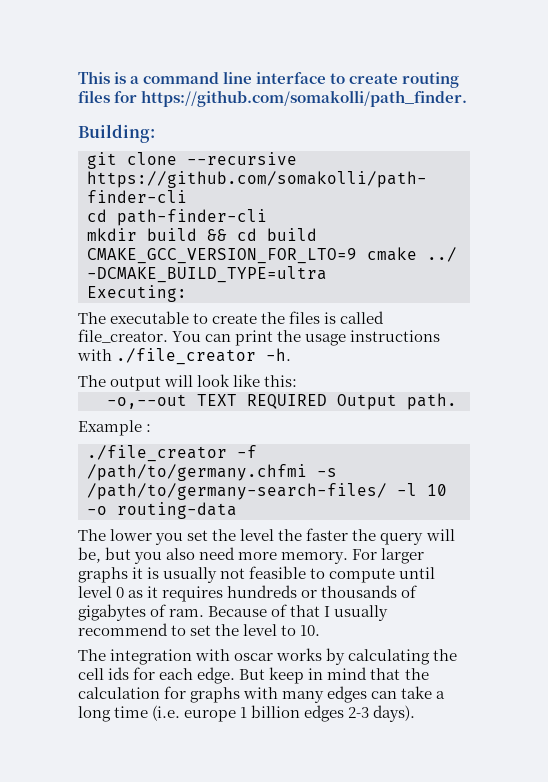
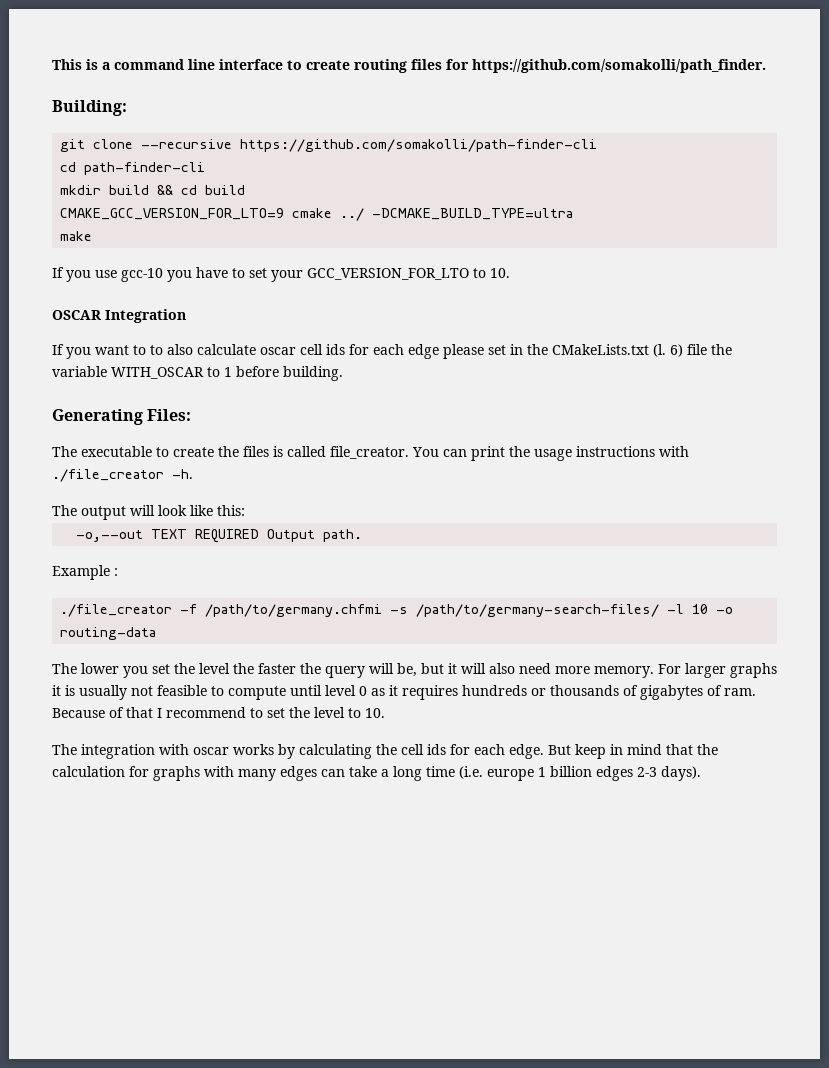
[87,285,187,302] Executing: -> [60,231,93,241] [52,267,510,282] [52,309,186,323] [52,344,732,359] [52,366,343,381] [52,409,192,425] make // If you use gcc-10 you have to set your GCC_VERSION_FOR_LTO to 10. // OSCAR Integration // If you want to to also calculate oscar cell ids for each edge please set in the CMakeLists.txt (l. 6) file the variable WITH_OSCAR to 1 before building. // Generating Files:
[134,552,163,564] you -> [448,663,486,674] it will
[334,605,389,621] usually -> (162, 713) none

